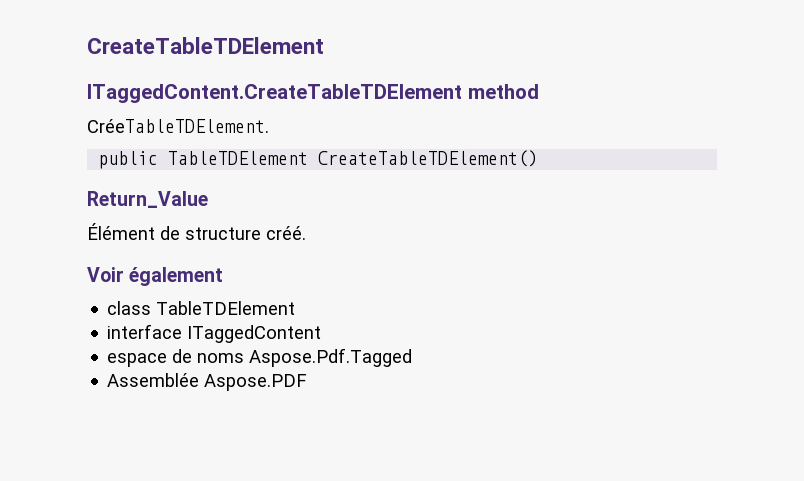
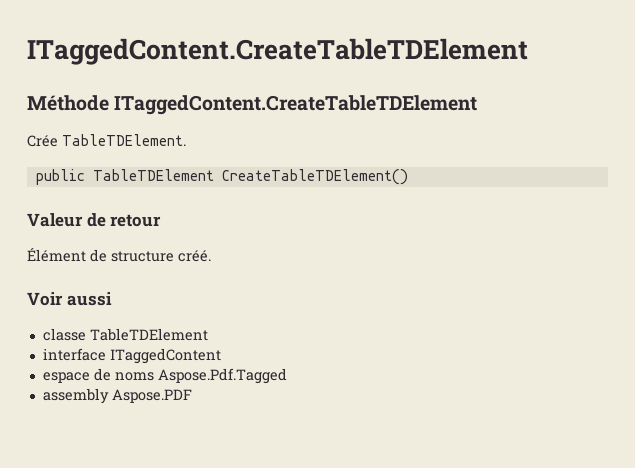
[87,37,324,54] [87,84,539,103] [87,119,269,133] CreateTableTDElement // ITaggedContent.CreateTableTDElement method // CréeTableTDElement. -> [27,38,528,65] [27,95,478,115] [27,134,186,147] ITaggedContent.CreateTableTDElement // Méthode ITaggedContent.CreateTableTDElement // Crée TableTDElement.
[87,191,208,208] Return_Value -> [27,213,162,227] Valeur de retour
[129,267,224,286] [107,301,152,315] également // class -> [66,292,112,306] [42,328,86,341] aussi // classe
[107,373,200,387] Assemblée -> [42,388,109,404] assembly

